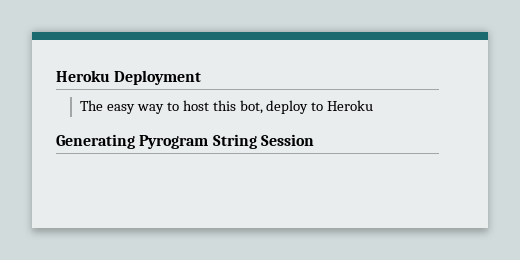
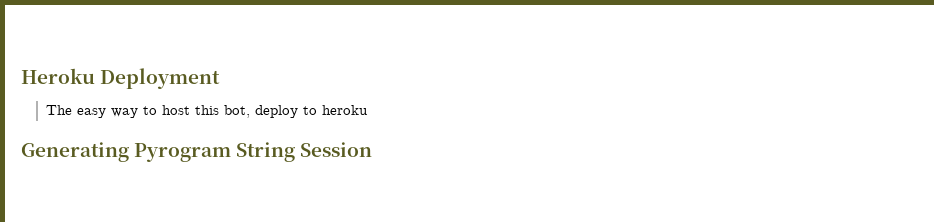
[327,100,374,111] Heroku -> [322,105,369,115] heroku

